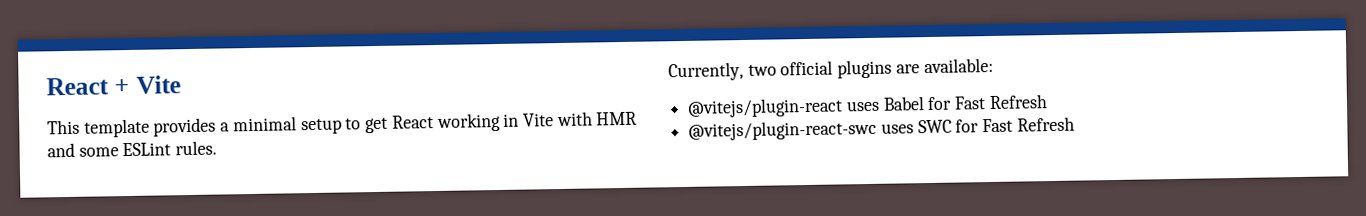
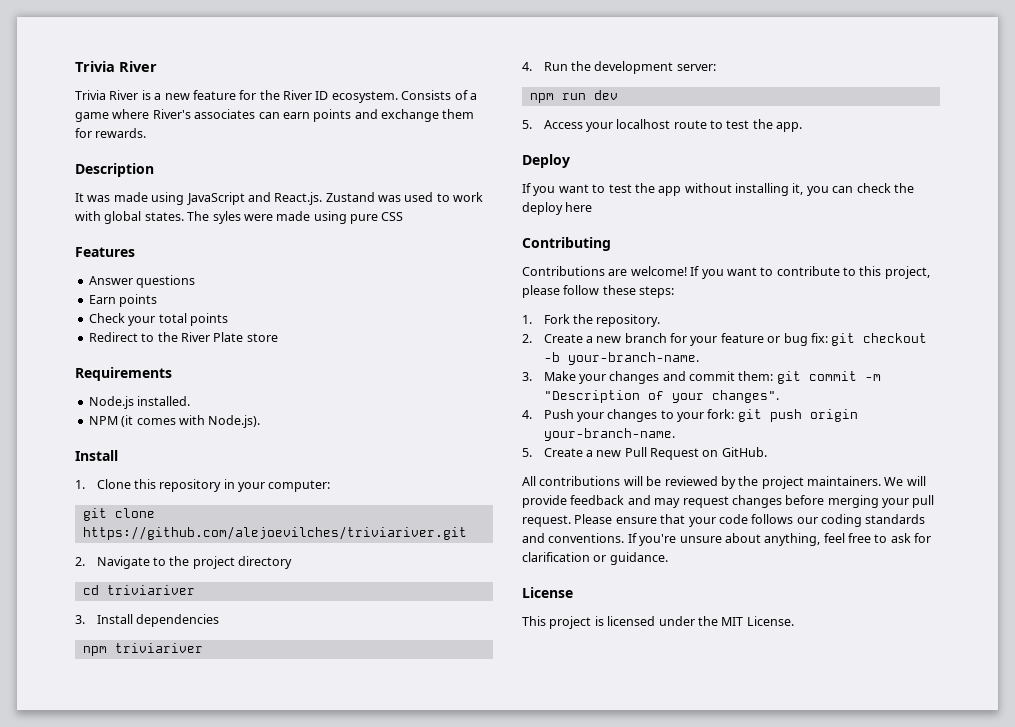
[46,75,181,96] [47,111,638,138] [47,140,218,158] [668,57,994,82] [687,94,1048,118] [688,116,1075,141] React + Vite // This template provides a minimal setup to get React working in Vite with HMR and some ESLint rules. // Currently, two official plugins are available: // @vitejs/plugin-react uses Babel for Fast Refresh // @vitejs/plugin-react-swc uses SWC for Fast Refresh -> [75,61,157,72] [75,90,477,103] [75,109,475,122] [75,128,147,138] [75,163,154,177] [75,192,484,205] [75,211,404,224] [75,247,135,257] [88,275,196,288] [88,294,158,307] [88,313,228,326] [88,332,278,342] [75,367,172,381] [88,396,191,409] [88,415,261,428] [75,450,118,461] [75,479,331,492] [82,508,155,521] [82,526,467,540] [75,556,293,569] [82,585,195,595] [75,614,219,627] [82,643,203,656] [522,61,716,74] [529,90,618,103] [522,119,803,132] [522,154,570,168] [522,183,914,196] [522,202,593,215] [522,237,611,251] [522,266,930,279] [522,285,675,298] [522,314,661,327] [522,333,928,346] [543,352,699,365] [522,371,881,384] [543,390,779,403] [522,409,858,422] [543,428,675,441] [522,447,767,460] [522,476,926,489] [522,495,935,508] [522,514,926,527] [522,533,932,546] [522,552,668,565] [522,587,573,598] [522,616,794,629] Trivia River // Trivia River is a new feature for the River ID ecosystem. Consists of a game where River's associates can earn points and exchange them for rewards. // Description // It was made using JavaScript and React.js. Zustand was used to work with global states. The syles were made using pure CSS // Features // Answer questions // Earn points // Check your total points // Redirect to the River Plate store // Requirements // Node.js installed. // NPM (it comes with Node.js). // Install // 1. Clone this repository in your computer: // git clone https://github.com/alejoevilches/triviariver.git // 2. Navigate to the project directory // cd triviariver // 3. Install dependencies // npm triviariver // 4. Run the development server: // npm run dev // 5. Access your localhost route to test the app. // Deploy // If you want to test the app without installing it, you can check the deploy here // Contributing // Contributions are welcome! If you want to contribute to this project, please follow these steps: // 1. Fork the repository. // 2. Create a new branch for your feature or bug fix: git checkout -b your-branch-name. // 3. Make your changes and commit them: git commit -m "Description of your changes". // 4. Push your changes to your fork: git push origin your-branch-name. // 5. Create a new Pull Request on GitHub. // All contributions will be reviewed by the project maintainers. We will provide feedback and may request changes before merging your pull request. Please ensure that your code follows our coding standards and conventions. If you're unsure about anything, feel free to ask for clarification or guidance. // License // This project is licensed under the MIT License.

